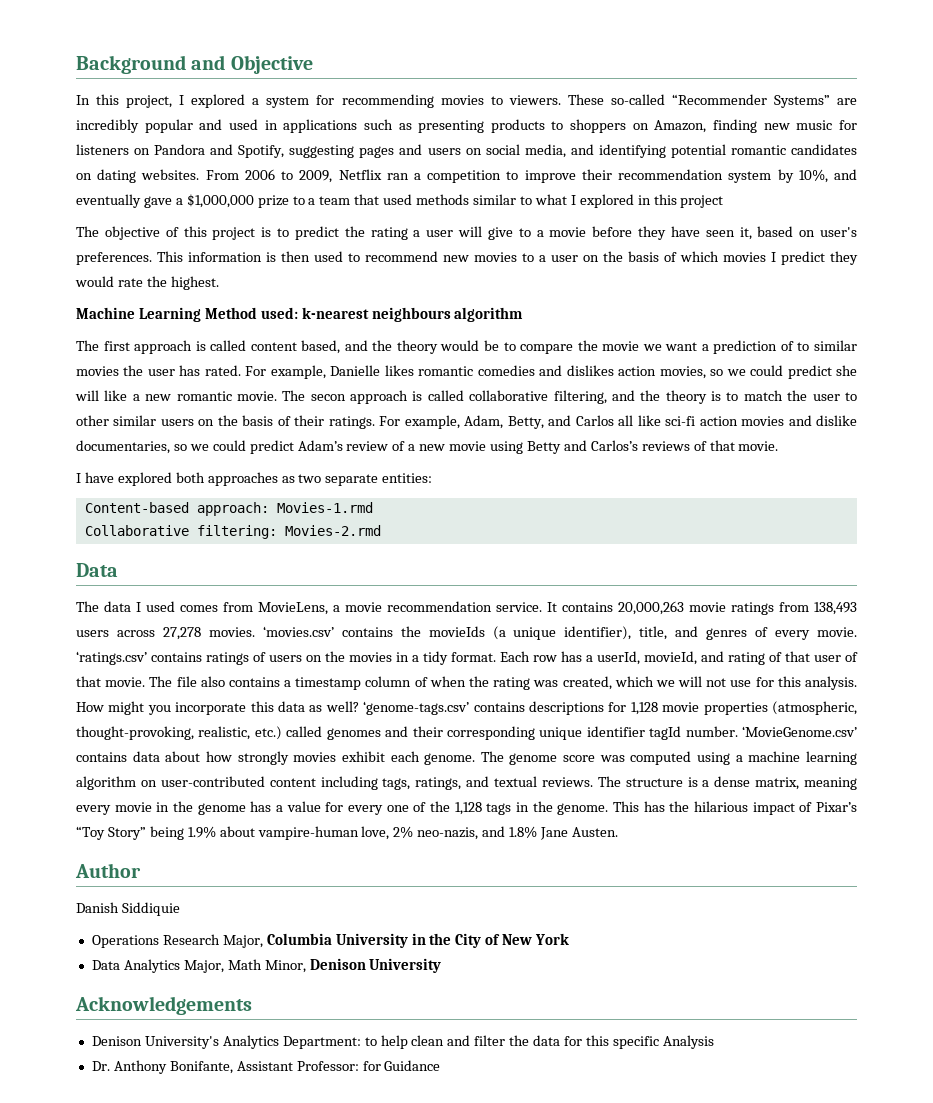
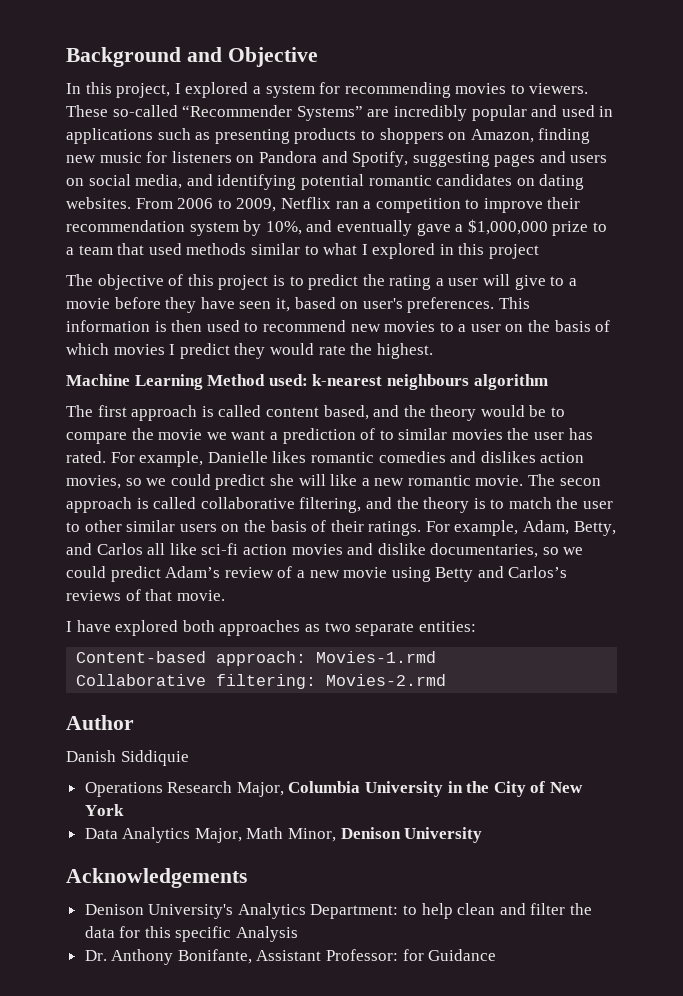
[76,563,118,577] [76,601,857,615] [76,626,857,640] [76,651,858,665] [76,676,857,690] [76,701,857,715] [76,726,857,740] [76,751,857,765] [76,776,857,790] [76,801,857,815] [76,826,618,840] // Data // The data I used comes from MovieLens, a movie recommendation service. It contains 20,000,263 movie ratings from 138,493 users across 27,278 movies. ‘movies.csv’ contains the movieIds (a unique identifier), title, and genres of every movie. ‘ratings.csv’ contains ratings of users on the movies in a tidy format. Each row has a userId, movieId, and rating of that user of that movie. The file also contains a timestamp column of when the rating was created, which we will not use for this analysis. How might you incorporate this data as well? ‘genome-tags.csv’ contains descriptions for 1,128 movie properties (atmospheric, thought-provoking, realistic, etc.) called genomes and their corresponding unique identifier tagId number. ‘MovieGenome.csv’ contains data about how strongly movies exhibit each genome. The genome score was computed using a machine learning algorithm on user-contributed content including tags, ratings, and textual reviews. The structure is a dense matrix, meaning every movie in the genome has a value for every one of the 1,128 tags in the genome. This has the hilarious impact of Pixar’s “Toy Story” being 1.9% about vampire-human love, 2% neo-nazis, and 1.8% Jane Austen. -> (447, 680) none

